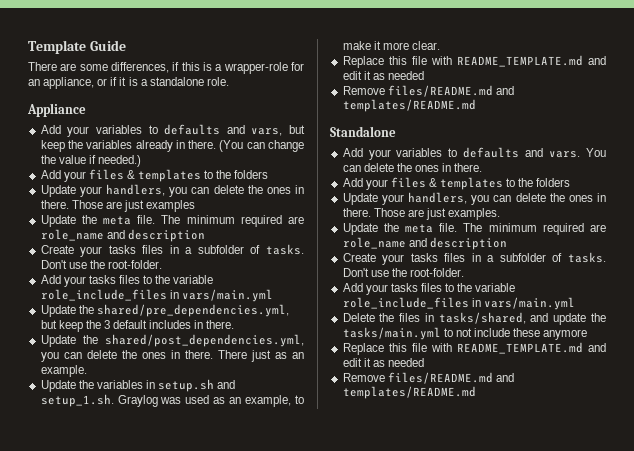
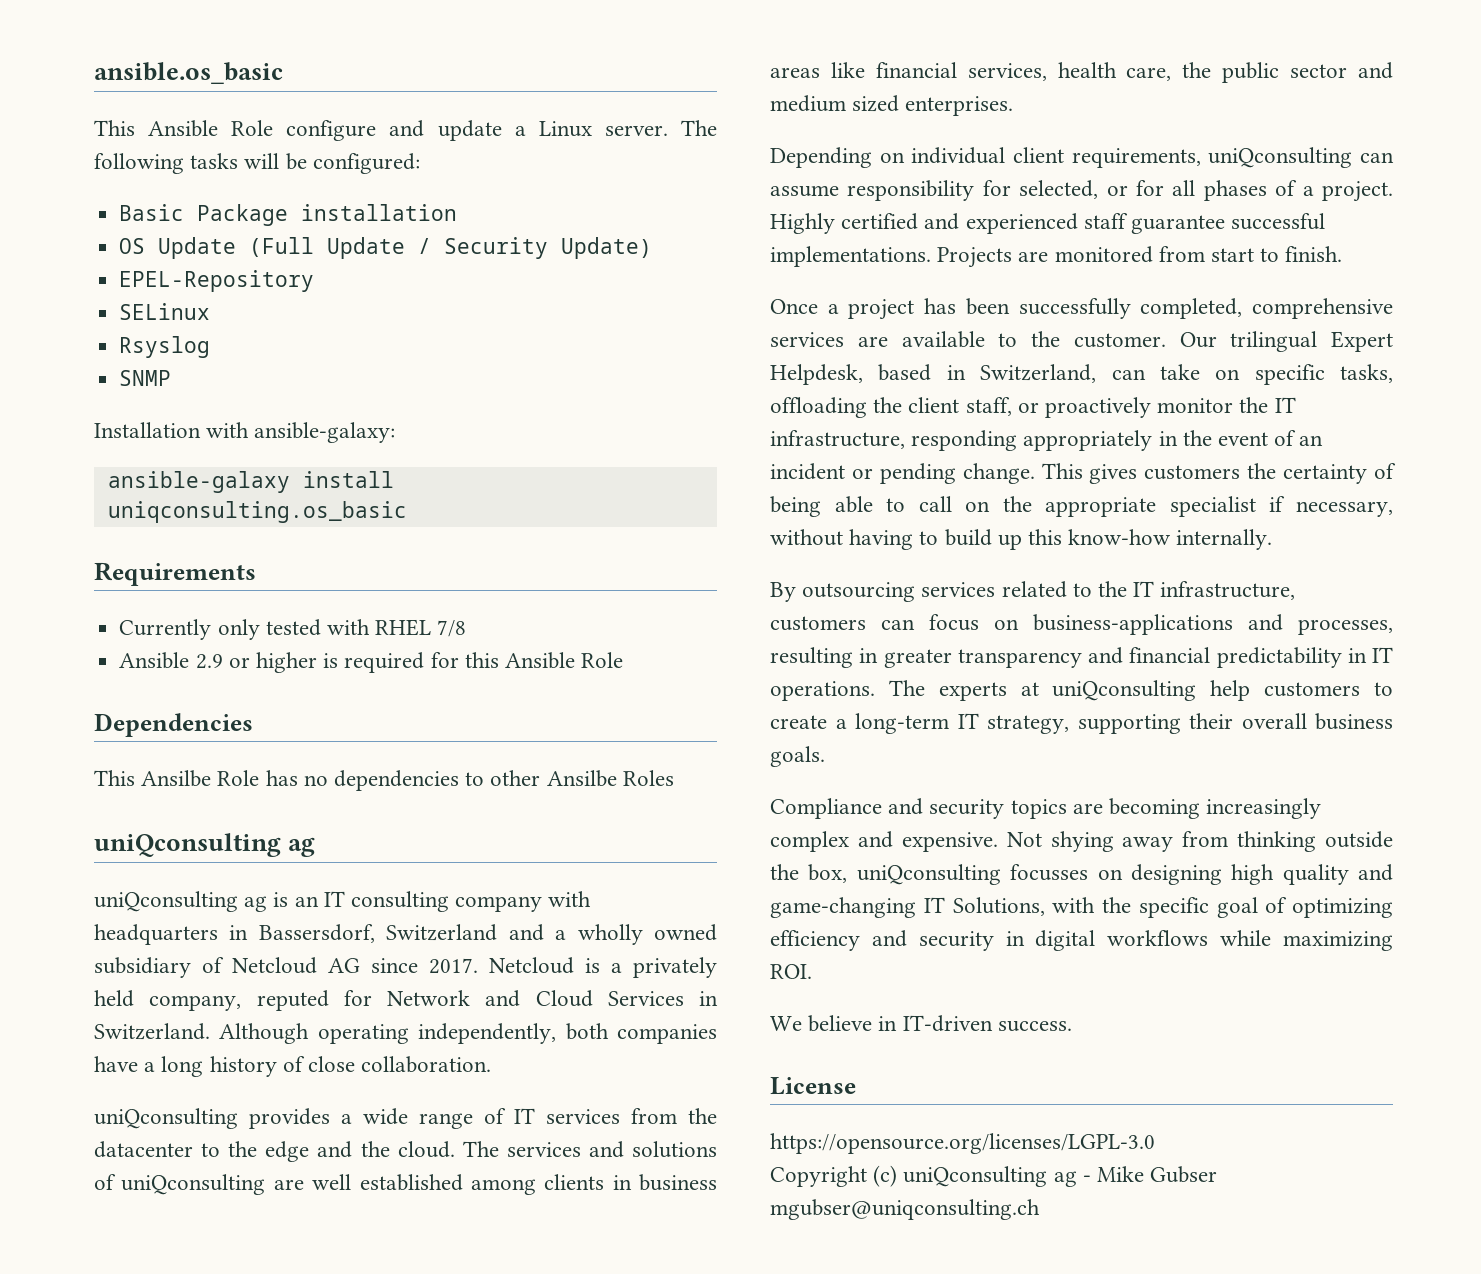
[28,40,126,54] [28,62,305,74] [28,77,229,89] [27,103,86,117] [40,124,305,137] [40,140,304,152] [40,155,141,167] [40,169,269,182] [40,184,304,197] [40,200,196,212] [40,215,304,227] [40,229,205,242] [40,244,304,257] [40,260,162,269] [40,275,214,287] [40,289,273,302] [40,304,289,317] [40,320,235,332] [40,334,305,347] [40,350,304,362] [40,365,87,377] [40,379,236,392] [40,394,305,407] [342,41,440,50] [342,55,606,68] [342,71,424,80] [342,85,514,97] [342,99,476,112] [330,126,396,137] [342,147,606,160] [342,163,483,172] [342,177,571,190] [342,192,606,205] [342,208,501,220] [342,223,606,235] [342,237,507,250] [342,252,606,265] [342,268,464,277] [342,283,516,295] [342,297,575,310] [342,312,606,325] [342,327,588,340] [342,342,606,355] [342,358,424,367] [342,372,514,384] [342,386,476,399] Template Guide // There are some differences, if this is a wrapper-role for an appliance, or if it is a standalone role. // Appliance // Add your variables to defaults and vars, but keep the variables already in there. (You can change the value if needed.) // Add your files & templates to the folders // Update your handlers, you can delete the ones in there. Those are just examples // Update the meta file. The minimum required are role_name and description // Create your tasks files in a subfolder of tasks. Don't use the root-folder. // Add your tasks files to the variable role_include_files in vars/main.yml // Update the shared/pre_dependencies.yml, but keep the 3 default includes in there. // Update the shared/post_dependencies.yml, you can delete the ones in there. There just as an example. // Update the variables in setup.sh and setup_1.sh. Graylog was used as an example, to make it more clear. // Replace this file with README_TEMPLATE.md and edit it as needed // Remove files/README.md and templates/README.md // Standalone // Add your variables to defaults and vars. You can delete the ones in there. // Add your files & templates to the folders // Update your handlers, you can delete the ones in there. Those are just examples. // Update the meta file. The minimum required are role_name and description // Create your tasks files in a subfolder of tasks. Don't use the root-folder. // Add your tasks files to the variable role_include_files in vars/main.yml // Delete the files in tasks/shared, and update the tasks/main.yml to not include these anymore // Replace this file with README_TEMPLATE.md and edit it as needed // Remove files/README.md and templates/README.md -> [94,62,283,84] [94,120,717,141] [94,153,420,174] [119,204,458,226] [119,237,653,259] [119,270,315,292] [119,303,211,320] [119,336,211,358] [119,370,172,386] [94,422,396,443] [107,471,394,493] [107,501,407,523] [94,562,256,586] [119,619,467,640] [119,652,624,673] [94,713,253,737] [94,770,674,791] [94,833,316,857] [94,891,592,912] [94,924,718,945] [94,957,717,978] [94,990,718,1011] [94,1023,717,1044] [94,1056,492,1077] [94,1108,717,1129] [94,1141,718,1162] [94,1174,717,1195] [770,62,1393,83] [770,95,1014,116] [770,147,1394,168] [770,180,1393,202] [770,213,1326,234] [770,246,1343,268] [770,298,1393,320] [770,331,1393,352] [770,364,1393,385] [770,397,1296,418] [770,430,1324,451] [770,463,1396,484] [770,496,1393,517] [770,529,1273,550] [770,581,1296,602] [770,614,1393,635] [770,647,1393,668] [770,680,1393,701] [770,713,1393,734] [770,746,825,767] [770,798,1322,819] [770,831,1393,852] [770,864,1393,885] [770,897,1393,918] [770,930,1393,951] [770,964,812,979] [770,1015,1072,1032] [770,1077,856,1095] [770,1133,1155,1154] [770,1165,1218,1187] [770,1199,1040,1220] ansible.os_basic // This Ansible Role configure and update a Linux server. The following tasks will be configured: // Basic Package installation // OS Update (Full Update / Security Update) // EPEL-Repository // SELinux // Rsyslog // SNMP // Installation with ansible-galaxy: // ansible-galaxy install uniqconsulting.os_basic // Requirements // Currently only tested with RHEL 7/8 // Ansible 2.9 or higher is required for this Ansible Role // Dependencies // This Ansilbe Role has no dependencies to other Ansilbe Roles // uniQconsulting ag // uniQconsulting ag is an IT consulting company with headquarters in Bassersdorf, Switzerland and a wholly owned subsidiary of Netcloud AG since 2017. Netcloud is a privately held company, reputed for Network and Cloud Services in Switzerland. Although operating independently, both companies have a long history of close collaboration. // uniQconsulting provides a wide range of IT services from the datacenter to the edge and the cloud. The services and solutions of uniQconsulting are well established among clients in business areas like financial services, health care, the public sector and medium sized enterprises. // Depending on individual client requirements, uniQconsulting can assume responsibility for selected, or for all phases of a project. Highly certified and experienced staff guarantee successful implementations. Projects are monitored from start to finish. // Once a project has been successfully completed, comprehensive services are available to the customer. Our trilingual Expert Helpdesk, based in Switzerland, can take on specific tasks, offloading the client staff, or proactively monitor the IT infrastructure, responding appropriately in the event of an incident or pending change. This gives customers the certainty of being able to call on the appropriate specialist if necessary, without having to build up this know-how internally. // By outsourcing services related to the IT infrastructure, customers can focus on business-applications and processes, resulting in greater transparency and financial predictability in IT operations. The experts at uniQconsulting help customers to create a long-term IT strategy, supporting their overall business goals. // Compliance and security topics are becoming increasingly complex and expensive. Not shying away from thinking outside the box, uniQconsulting focusses on designing high quality and game-changing IT Solutions, with the specific goal of optimizing efficiency and security in digital workflows while maximizing ROI. // We believe in IT-driven success. // License // https://opensource.org/licenses/LGPL-3.0 // Copyright (c) uniQconsulting ag - Mike Gubser mgubser@uniqconsulting.ch

